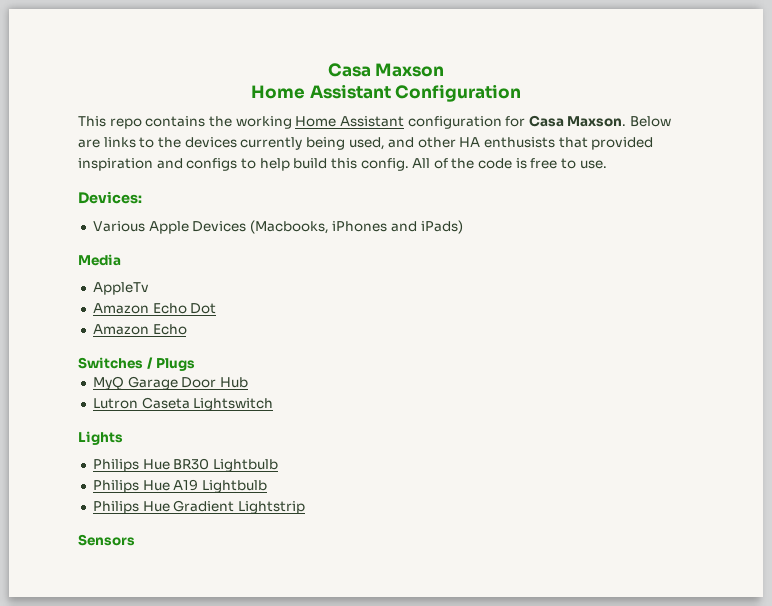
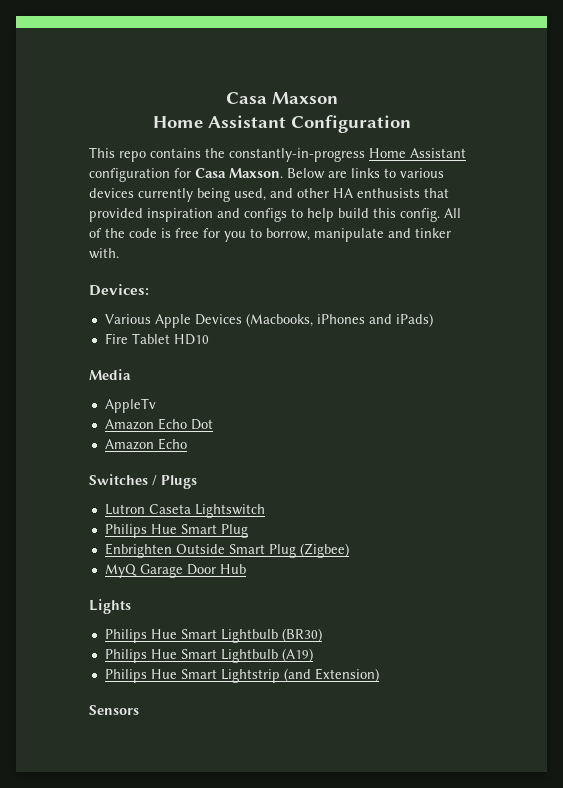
[235,116,292,129] working -> [229,148,365,162] constantly-in-progress
[157,137,181,148] the -> [400,168,444,178] various
[561,158,607,169] to use. -> [203,228,451,242] [89,248,119,259] for you to borrow, manipulate and tinker with.
(463, 227) none -> [104,333,209,345] // Fire Tablet HD10
(196, 364) none -> [104,504,265,518] [104,524,248,538] [104,543,349,558] // Lutron Caseta Lightswitch // Philips Hue Smart Plug // Enbrighten Outside Smart Plug (Zigbee)
[92,397,274,411] // Lutron Caseta Lightswitch -> (246, 569) none
[173,458,278,472] [92,479,267,493] [92,500,235,514] BR30 Lightbulb // Philips Hue A19 Lightbulb // Philips Hue Gradient -> [180,628,322,643] [104,648,313,663] [104,669,217,683] Smart Lightbulb (BR30) // Philips Hue Smart Lightbulb (A19) // Philips Hue Smart
(305, 507) none -> [283,668,379,682] (and Extension)

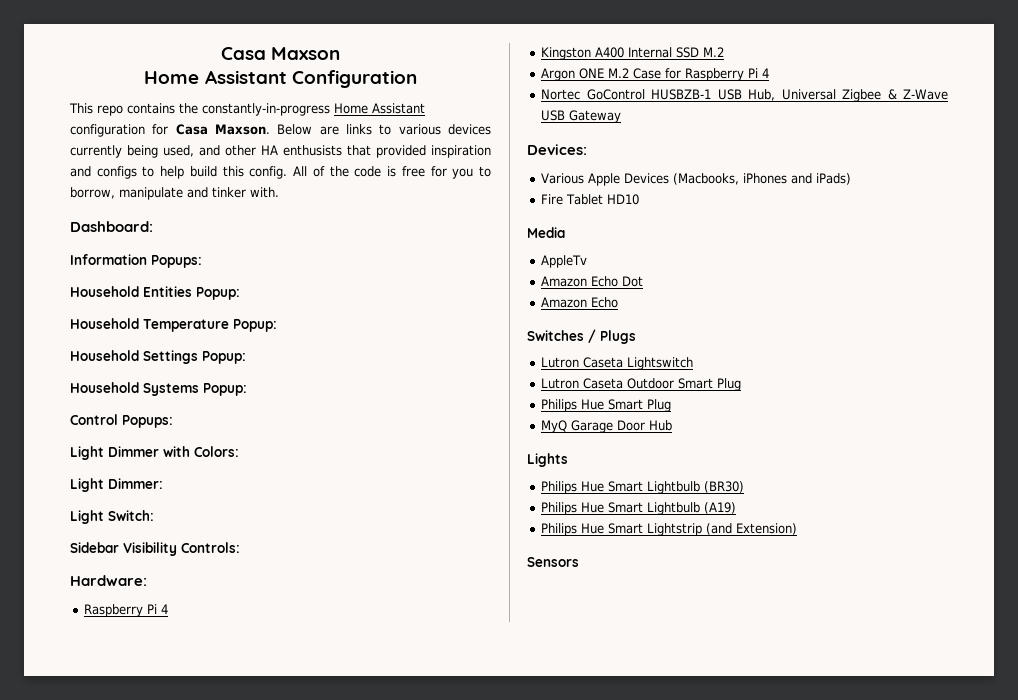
(119, 253) none -> [70,221,153,232] [70,254,202,268] [70,286,240,300] [70,318,277,332] [70,350,246,364] [70,382,247,396] [70,414,173,428] [70,446,239,460] [70,478,163,492] [70,510,154,524] [70,542,240,556] [70,575,147,586] [84,604,169,617] [541,47,725,60] [541,68,770,81] [541,89,948,102] [541,110,622,123] // Dashboard: // Information Popups: // Household Entities Popup: // Household Temperature Popup: // Household Settings Popup: // Household Systems Popup: // Control Popups: // Light Dimmer with Colors: // Light Dimmer: // Light Switch: // Sidebar Visibility Controls: // Hardware: // Raspberry Pi 4 // Kingston A400 Internal SSD M.2 // Argon ONE M.2 Case for Raspberry Pi 4 // Nortec GoControl HUSBZB-1 USB Hub, Universal Zigbee & Z-Wave USB Gateway
(265, 511) none -> [541,378,742,391] // Lutron Caseta Outdoor Smart Plug
[104,543,349,558] // Enbrighten Outside Smart Plug (Zigbee) -> (672, 405) none

